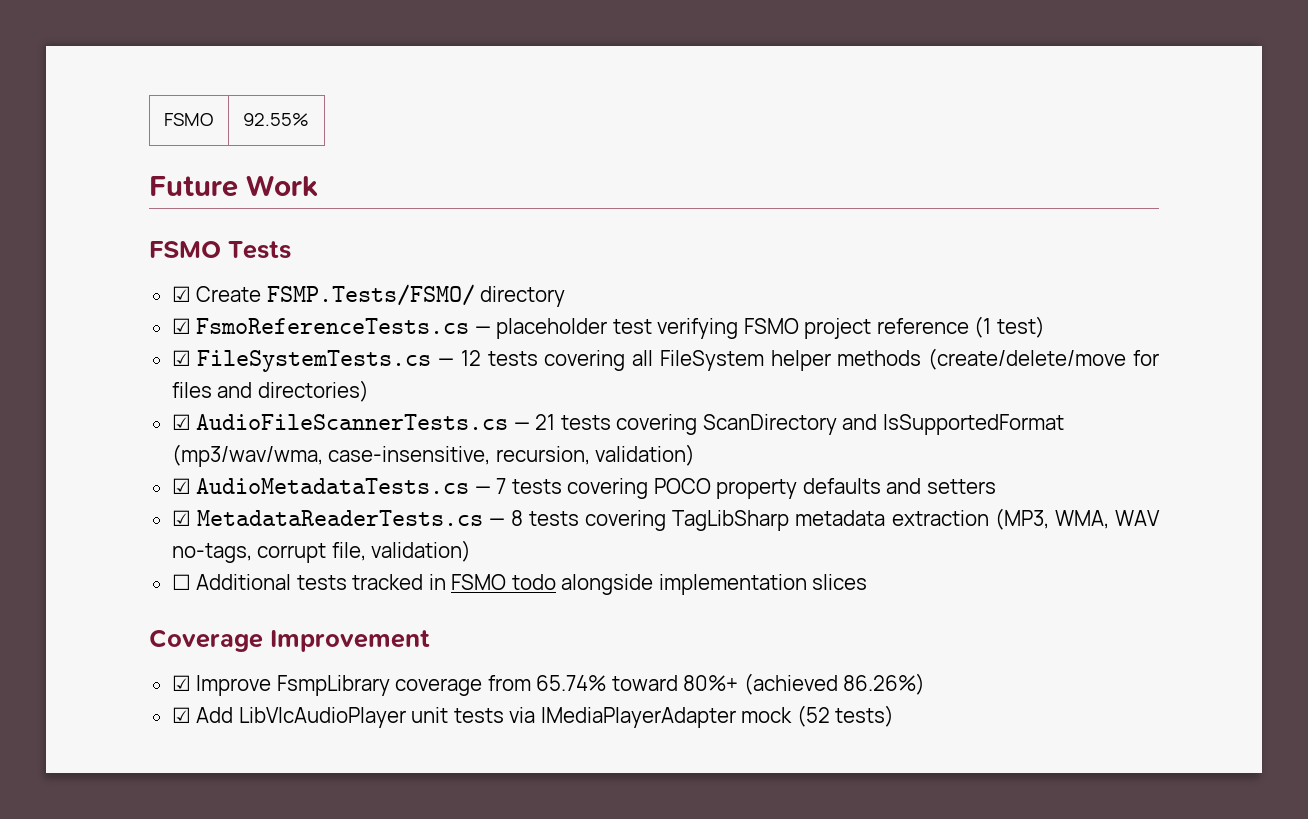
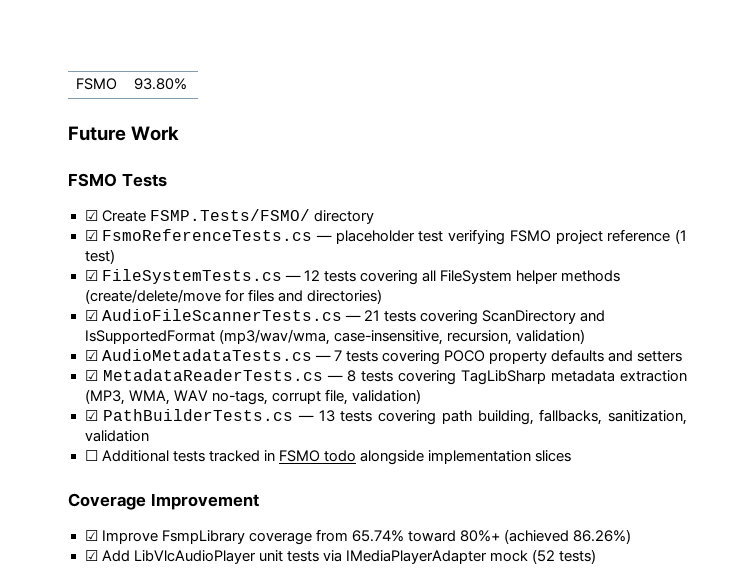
[242,113,309,126] 92.55% -> [134,78,188,90] 93.80%
(472, 551) none -> [84,409,687,425] [84,430,149,442] // ☑ PathBuilderTests.cs — 13 tests covering path building, fallbacks, sanitization, validation

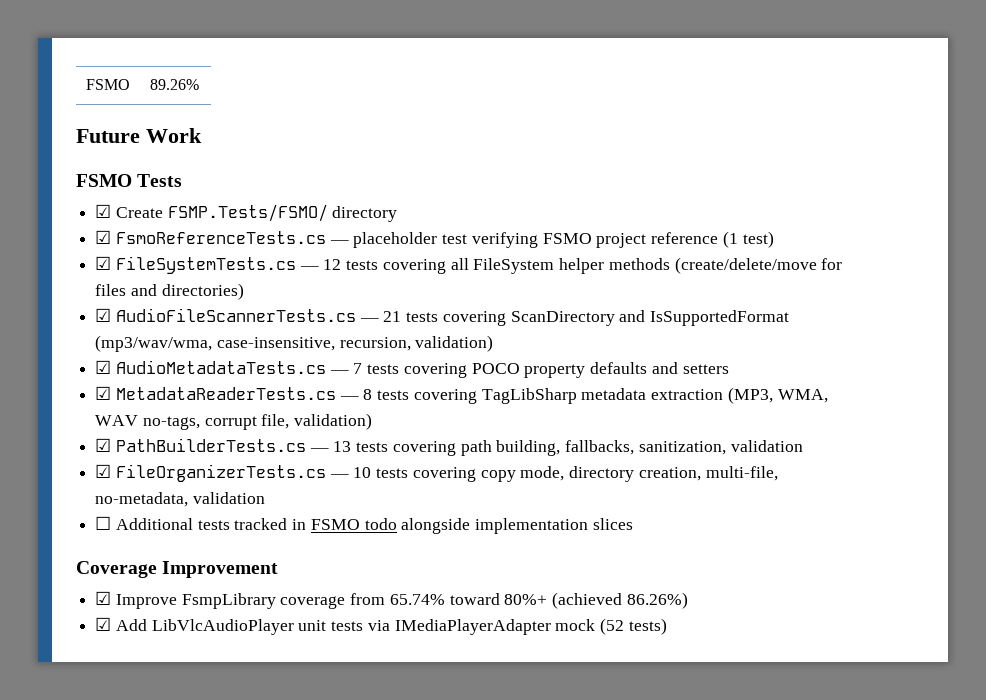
[134,78,188,90] 93.80% -> [149,79,199,90] 89.26%
(149, 436) none -> [95,464,778,482] [95,492,265,507] // ☑ FileOrganizerTests.cs — 10 tests covering copy mode, directory creation, multi-file, no-metadata, validation

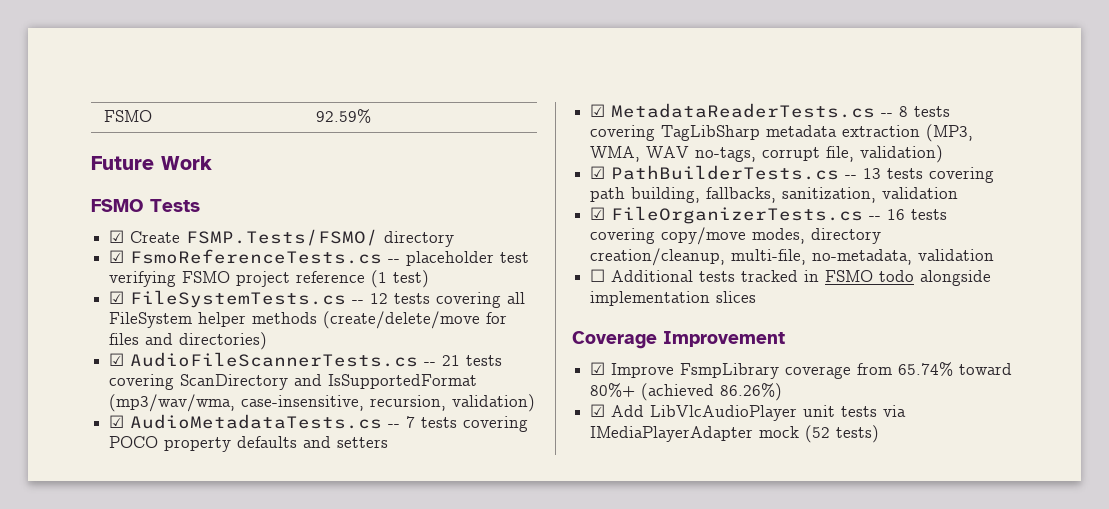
[149,79,199,90] 89.26% -> [315,109,371,123] 92.59%
[329,240,349,244] — -> [388,259,401,263] --
[299,266,319,270] — -> [352,300,365,304] --
[359,318,379,322] — -> [424,362,437,366] --
[329,370,349,374] — -> [388,424,401,428] --
[339,396,359,400] — -> [881,113,894,117] --
[309,448,329,452] — -> [845,175,858,179] --
[329,466,701,482] — 10 tests covering copy mode, directory creation, -> [869,209,948,220] [590,227,882,245] [590,248,726,266] -- 16 tests covering copy/move modes, directory creation/cleanup,

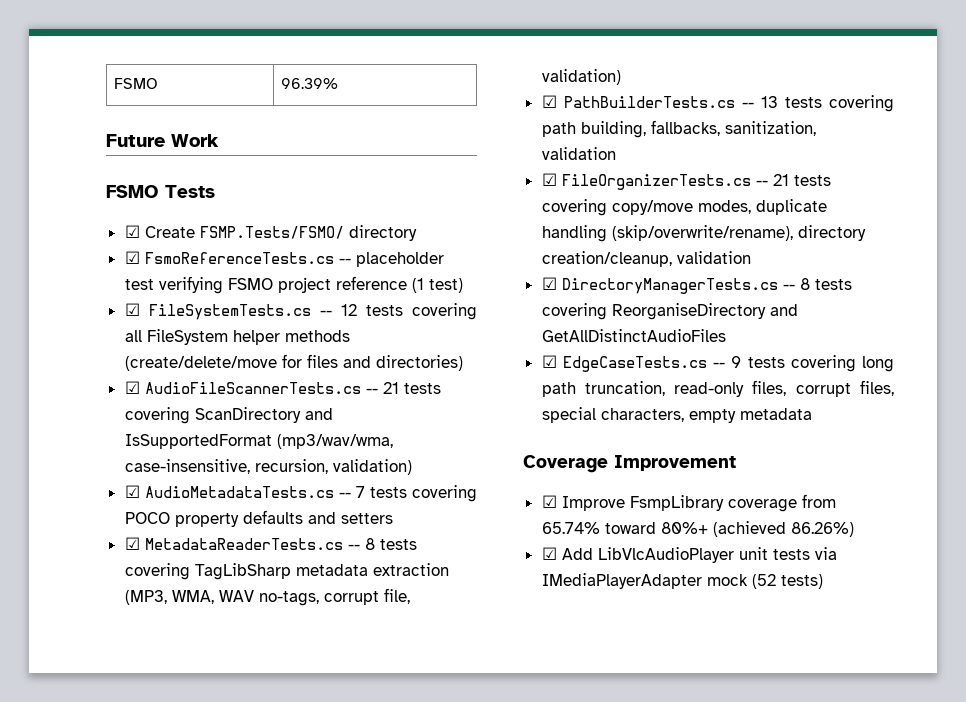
[315,109,371,123] 92.59% -> [280,78,338,89] 96.39%
[887,209,906,220] 16 -> [772,174,789,186] 21
[811,228,882,244] [590,248,995,266] [590,269,992,286] [590,291,757,306] directory creation/cleanup, multi-file, no-metadata, validation // ☐ Additional tests tracked in FSMO todo alongside implementation slices -> [755,199,827,215] [541,225,866,242] [541,251,751,267] [541,277,852,294] [541,303,798,320] [541,329,726,342] [541,355,895,372] [541,380,894,397] [541,407,812,423] duplicate handling (skip/overwrite/rename), directory creation/cleanup, validation // ☑ DirectoryManagerTests.cs -- 8 tests covering ReorganiseDirectory and GetAllDistinctAudioFiles // ☑ EdgeCaseTests.cs -- 9 tests covering long path truncation, read-only files, corrupt files, special characters, empty metadata

